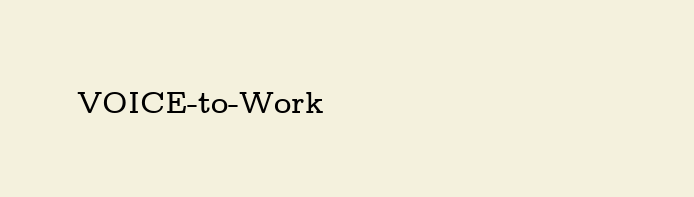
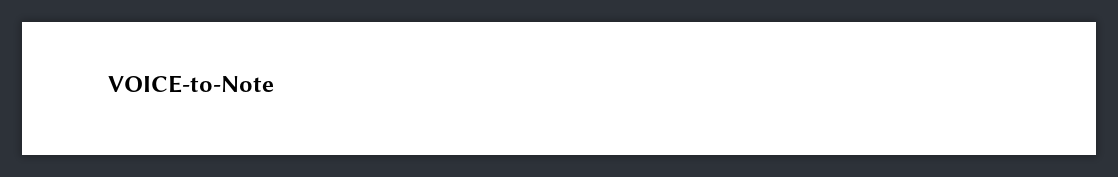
[77,92,323,113] VOICE-to-Work -> [108,75,274,93] VOICE-to-Note

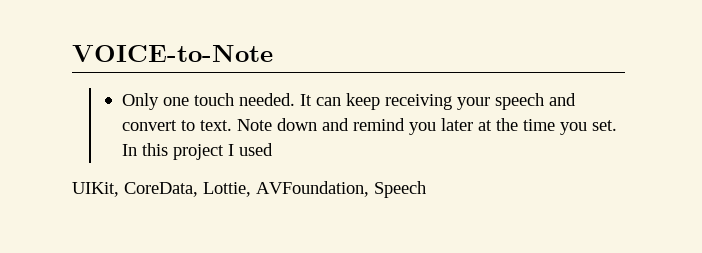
(274, 84) none -> [122,93,577,110] [122,118,618,135] [122,143,274,160] [72,181,426,198] // Only one touch needed. It can keep receiving your speech and convert to text. Note down and remind you later at the time you set. In this project I used // UIKit, CoreData, Lottie, AVFoundation, Speech

